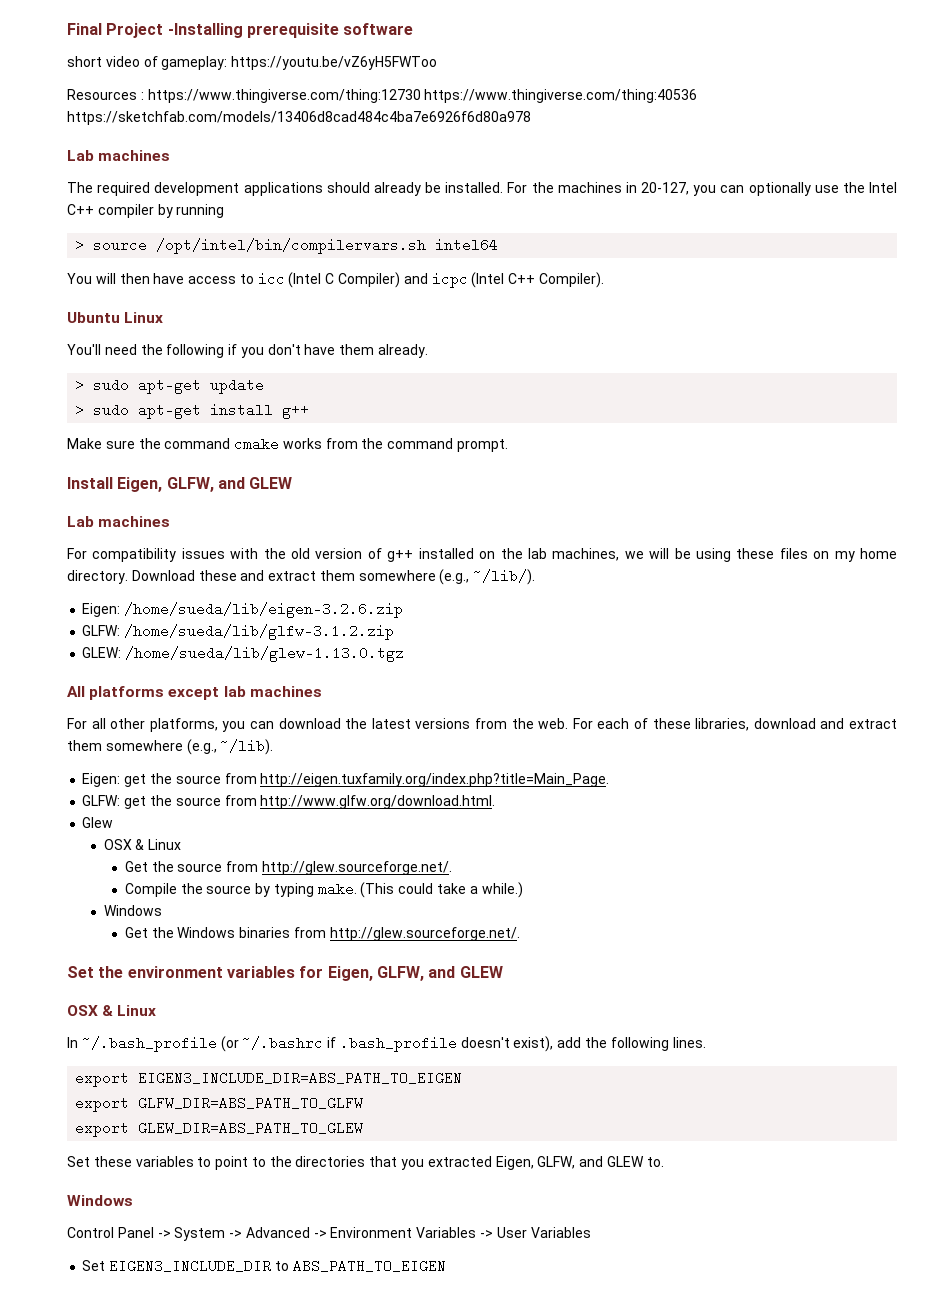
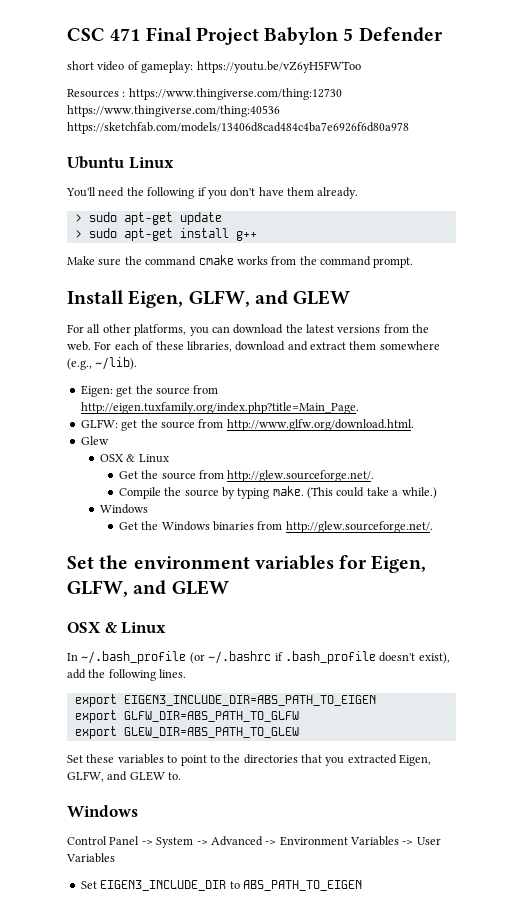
[67,23,414,38] Final Project -Installing prerequisite software -> [67,27,443,45] CSC 471 Final Project Babylon 5 Defender
[67,150,171,161] [67,182,897,196] [67,204,225,218] [75,238,499,254] [67,272,604,288] // Lab machines // The required development applications should already be installed. For the machines in 20-127, you can optionally use the Intel C++ compiler by running // > source /opt/intel/bin/compilervars.sh intel64 // You will then have access to icc (Intel C Compiler) and icpc (Intel C++ Compiler). -> (409, 128) none
[67,516,171,527] [67,548,897,562] [67,569,536,585] [82,602,404,618] [82,624,395,640] [82,646,405,662] [67,686,322,700] // Lab machines // For compatibility issues with the old version of g++ installed on the lab machines, we will be using these files on my home directory. Download these and extract them somewhere (e.g., ~/lib/). // Eigen: /home/sueda/lib/eigen-3.2.6.zip // GLFW: /home/sueda/lib/glfw-3.1.2.zip // GLEW: /home/sueda/lib/glew-1.13.0.tgz // All platforms except lab machines -> (351, 297) none

